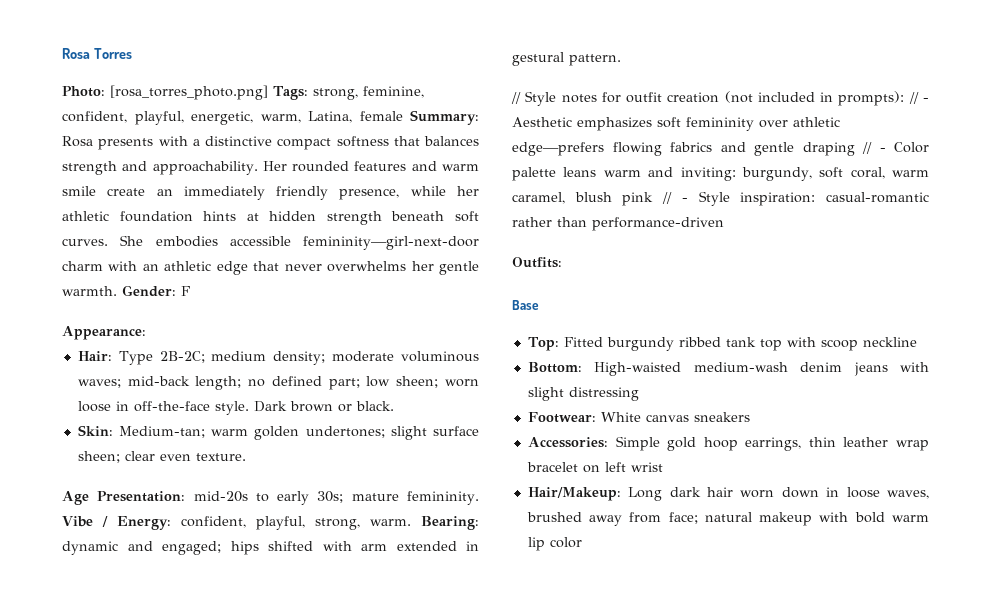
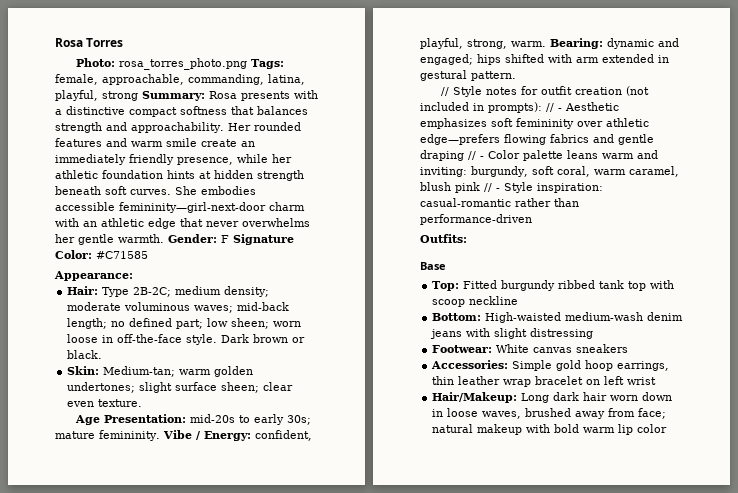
[110,85,424,100] [62,111,403,125] [rosa_torres_photo.png] Tags: strong, feminine, confident, playful, energetic, warm, Latina, female -> [118,58,284,70] [55,74,305,85] [55,90,138,101] rosa_torres_photo.png Tags: female, approachable, commanding, latina, playful, strong
(190, 291) none -> [233,234,294,245] [55,250,148,259] Signature Color: #C71585

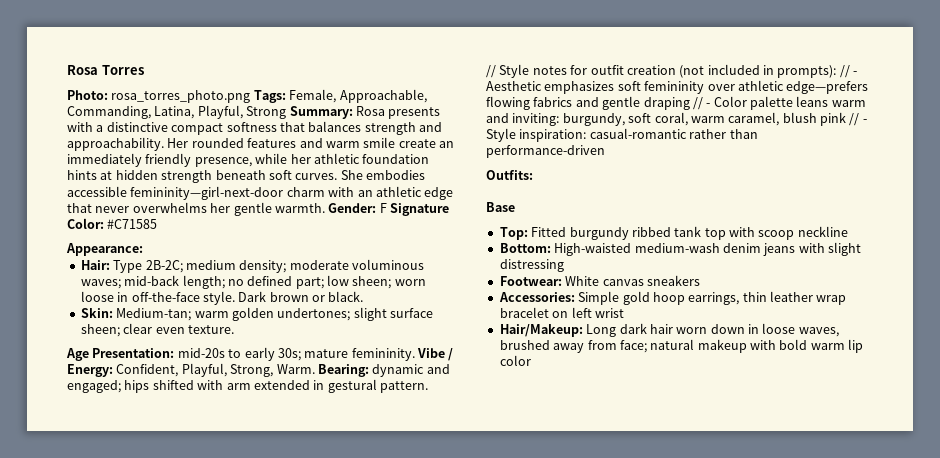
[55,74,305,85] [55,90,138,101] female, approachable, commanding, latina, playful, strong -> [289,89,427,103] [67,105,287,119] Female, Approachable, Commanding, Latina, Playful, Strong
[254,430,312,441] [420,38,546,49] confident, playful, strong, warm. -> [116,363,315,377] Confident, Playful, Strong, Warm.

